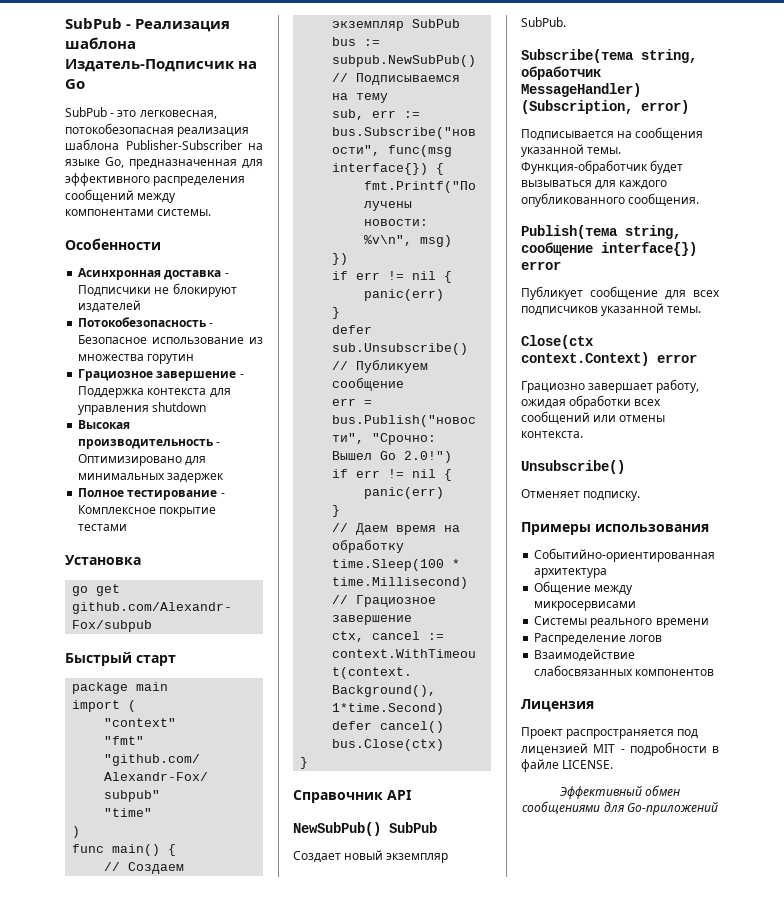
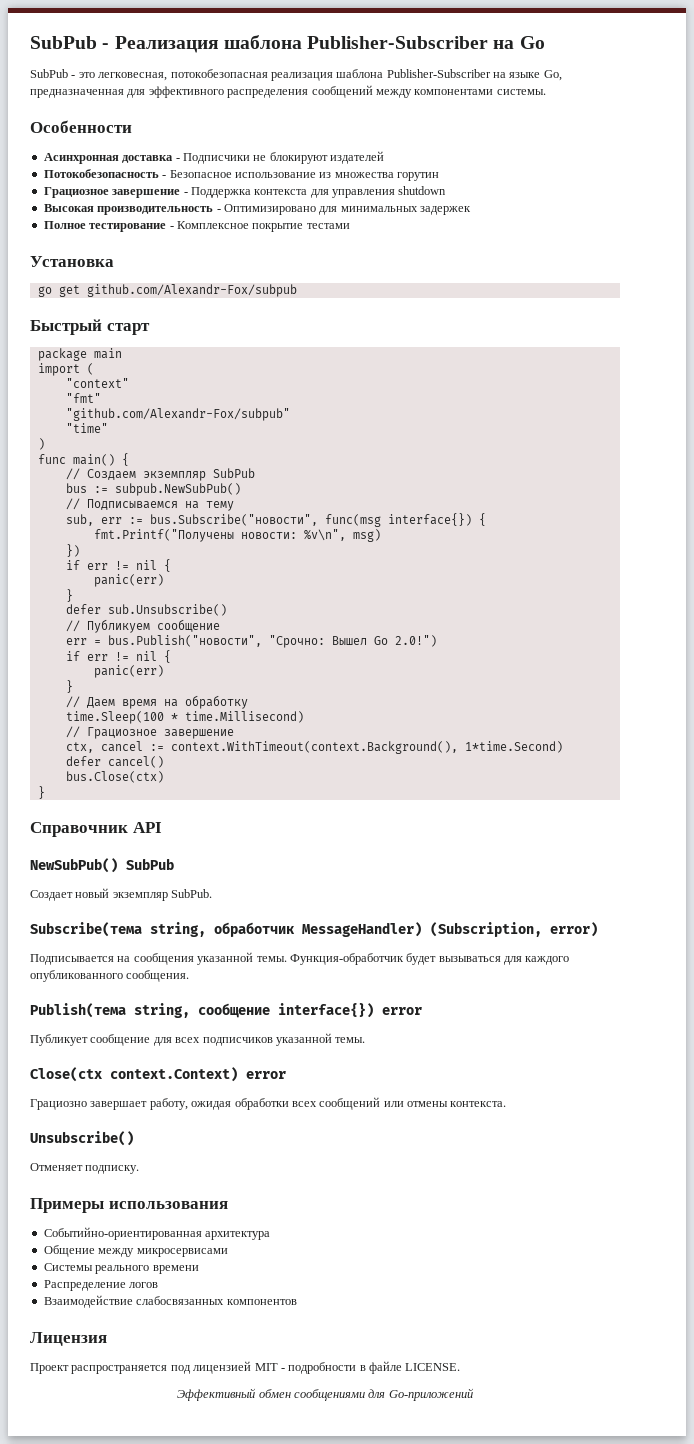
[65,59,235,72] Издатель-Подписчик -> [307,36,489,49] Publisher-Subscriber

